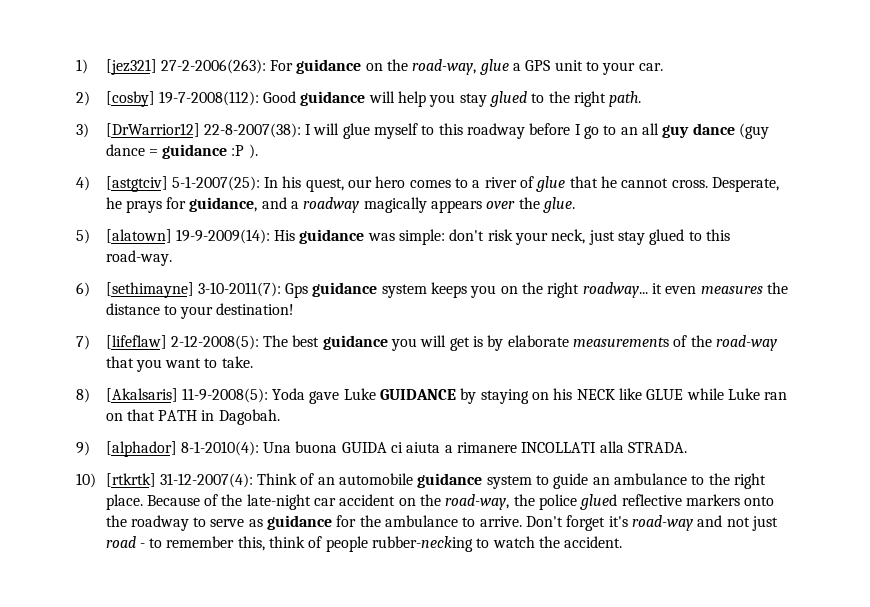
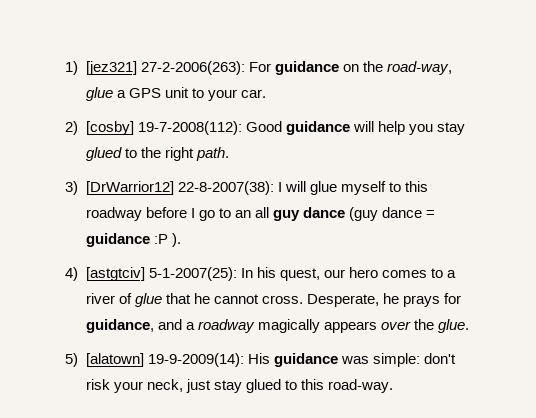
[76,282,788,298] [105,303,295,319] [76,335,777,351] [105,356,253,372] [76,388,788,404] [105,409,280,425] [76,441,688,457] [76,473,766,489] [105,494,775,510] [105,515,778,531] [105,536,623,552] // 6) [sethimayne] 3-10-2011(7): Gps guidance system keeps you on the right roadway... it even measures the distance to your destination! // 7) [lifeflaw] 2-12-2008(5): The best guidance you will get is by elaborate measurements of the road-way that you want to take. // 8) [Akalsaris] 11-9-2008(5): Yoda gave Luke GUIDANCE by staying on his NECK like GLUE while Luke ran on that PATH in Dagobah. // 9) [alphador] 8-1-2010(4): Una buona GUIDA ci aiuta a rimanere INCOLLATI alla STRADA. // 10) [rtkrtk] 31-12-2007(4): Think of an automobile guidance system to guide an ambulance to the right place. Because of the late-night car accident on the road-way, the police glued reflective markers onto the roadway to serve as guidance for the ambulance to arrive. Don't forget it's road-way and not just road - to remember this, think of people rubber-necking to watch the accident. -> (393, 386) none

